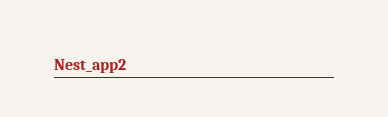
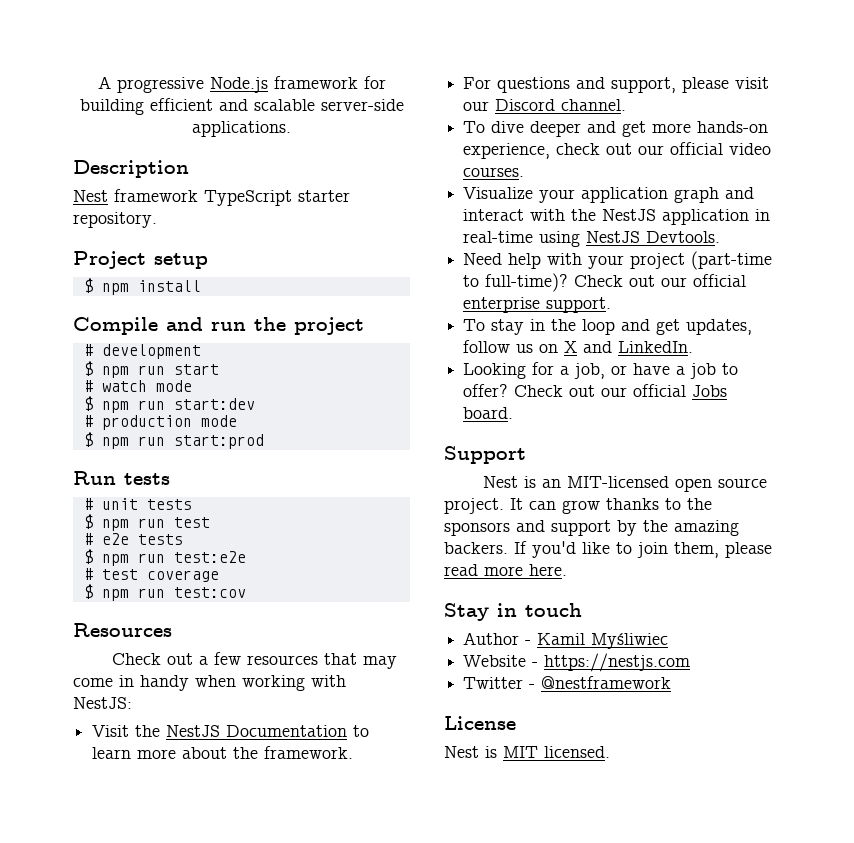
[54,59,126,73] Nest_app2 -> [97,76,386,93] [79,98,404,115] [192,121,291,137] [73,160,189,178] [73,189,350,206] [73,212,157,228] [73,251,208,269] [83,278,201,295] [73,317,364,335] [83,344,201,359] [83,361,219,378] [83,380,192,392] [83,396,255,413] [83,415,237,430] [83,432,264,449] [73,471,170,485] [83,498,192,510] [83,514,210,531] [83,533,183,545] [83,549,246,566] [83,568,219,582] [83,584,246,601] [73,623,172,637] [111,652,397,669] [73,675,346,691] [73,697,132,709] [92,725,370,737] [92,746,354,759] [463,77,770,93] [463,99,627,111] [463,121,769,137] [463,142,772,159] [463,167,525,177] [463,187,755,203] [463,209,771,225] [463,231,721,247] [463,251,773,270] [463,273,747,292] [463,297,612,313] [463,319,753,335] [463,340,694,353] [463,362,739,379] [463,384,728,397] [463,407,514,419] [444,446,526,464] [482,476,767,492] [444,498,712,514] [444,520,739,536] [444,541,772,558] [444,564,567,576] [444,603,582,621] [463,632,669,649] [463,653,691,672] [463,676,672,689] [444,716,516,730] [444,746,610,758] A progressive Node.js framework for building efficient and scalable server-side applications. // Description // Nest framework TypeScript starter repository. // Project setup // $ npm install // Compile and run the project // # development // $ npm run start // # watch mode // $ npm run start:dev // # production mode // $ npm run start:prod // Run tests // # unit tests // $ npm run test // # e2e tests // $ npm run test:e2e // # test coverage // $ npm run test:cov // Resources // Check out a few resources that may come in handy when working with NestJS: // Visit the NestJS Documentation to learn more about the framework. // For questions and support, please visit our Discord channel. // To dive deeper and get more hands-on experience, check out our official video courses. // Visualize your application graph and interact with the NestJS application in real-time using NestJS Devtools. // Need help with your project (part-time to full-time)? Check out our official enterprise support. // To stay in the loop and get updates, follow us on X and LinkedIn. // Looking for a job, or have a job to offer? Check out our official Jobs board. // Support // Nest is an MIT-licensed open source project. It can grow thanks to the sponsors and support by the amazing backers. If you'd like to join them, please read more here. // Stay in touch // Author - Kamil Myśliwiec // Website - https://nestjs.com // Twitter - @nestframework // License // Nest is MIT licensed.

